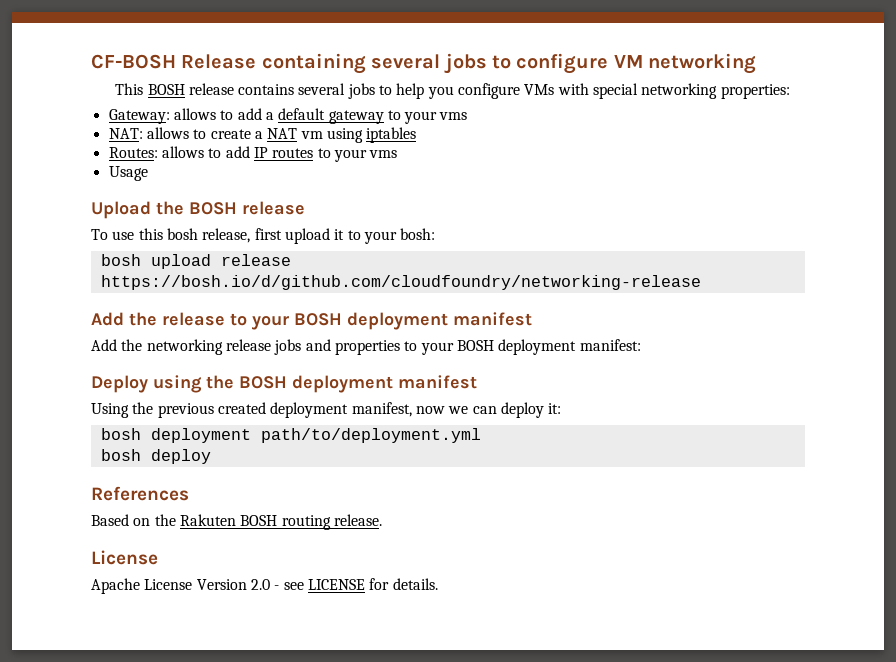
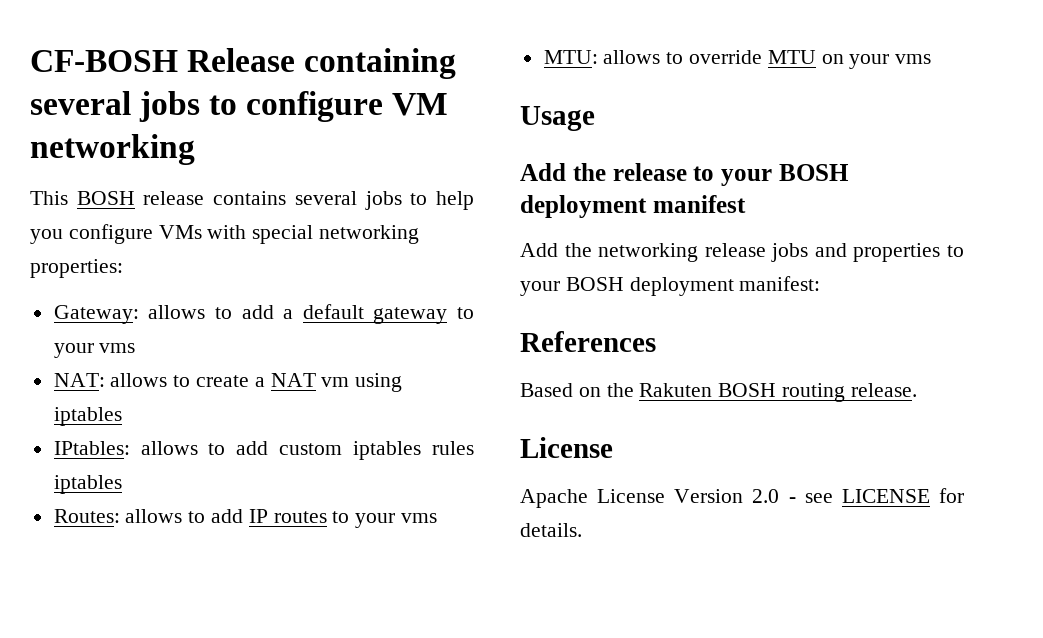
(417, 135) none -> [53,441,474,460] [53,475,122,494] // IPtables: allows to add custom iptables rules iptables
[108,166,148,181] [91,201,305,219] [91,228,436,244] [100,254,291,269] [100,275,701,290] Usage // Upload the BOSH release // To use this bosh release, first upload it to your bosh: // bosh upload release https://bosh.io/d/github.com/cloudfoundry/networking-release -> [543,50,932,69] [520,106,595,131] MTU: allows to override MTU on your vms // Usage
[91,375,477,393] [91,402,562,418] [100,428,481,443] [100,449,211,464] // Deploy using the BOSH deployment manifest // Using the previous created deployment manifest, now we can deploy it: // bosh deployment path/to/deployment.yml // bosh deploy -> (821, 283) none

